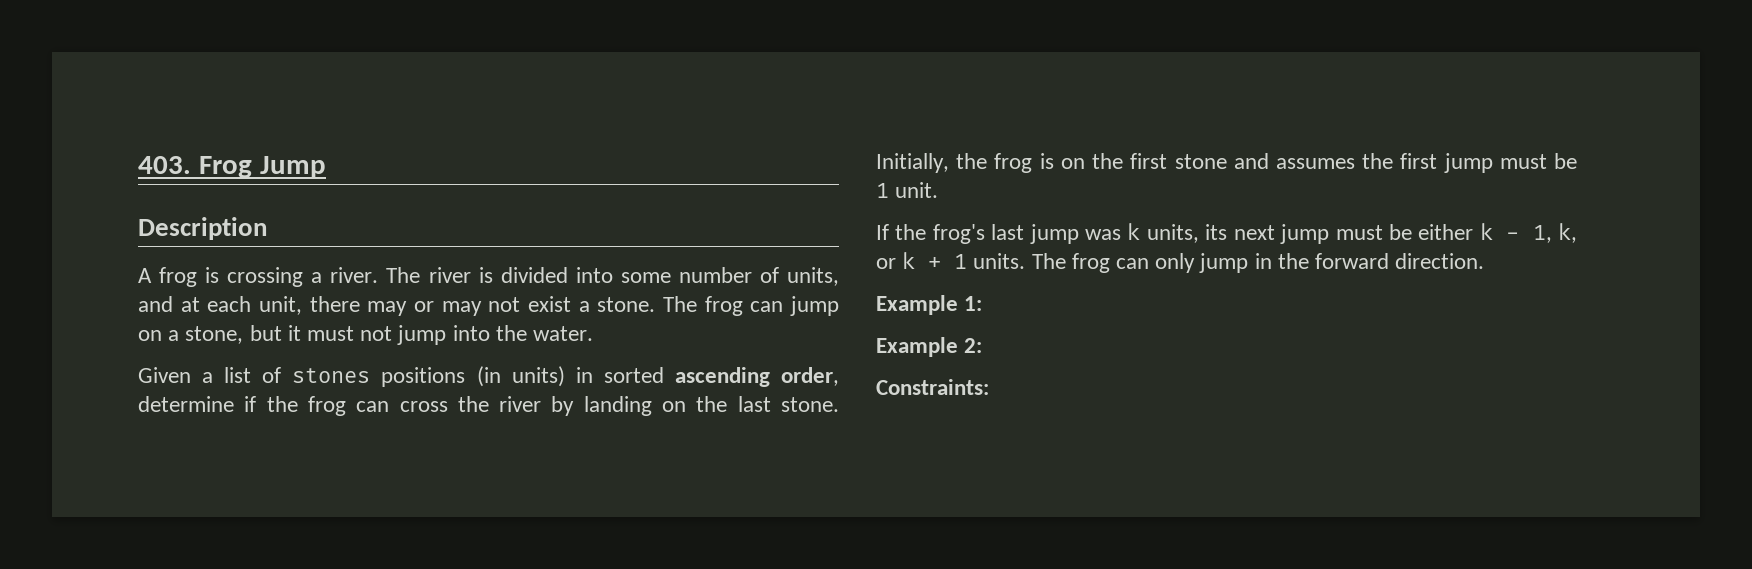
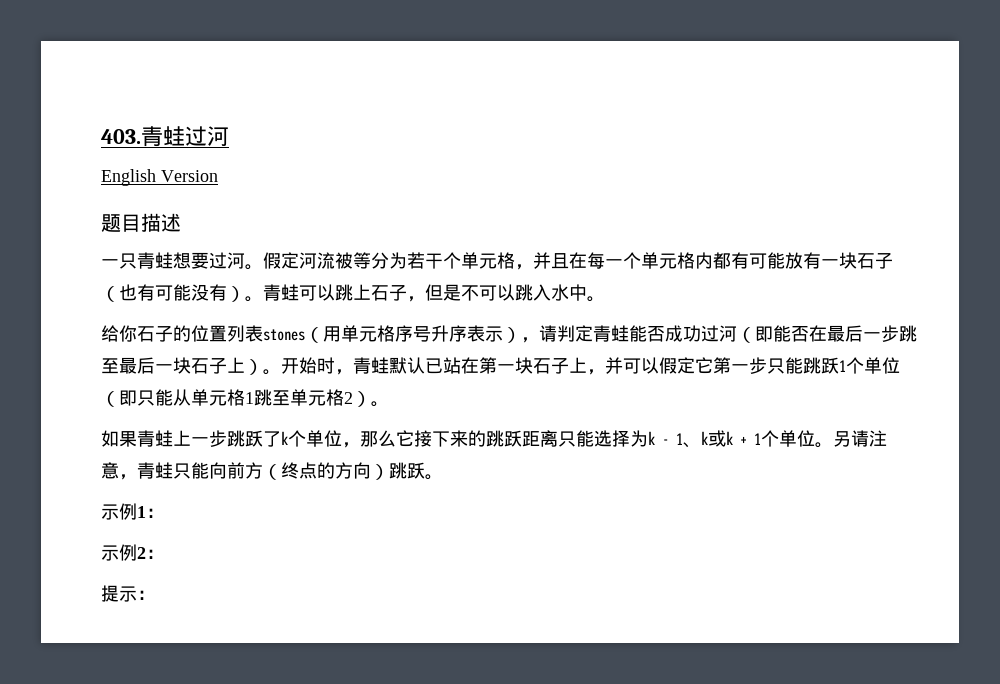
[198,156,326,178] [138,217,267,240] [138,267,839,287] [138,296,839,316] [138,325,594,345] [138,366,839,387] [138,396,839,416] [876,153,1577,173] [876,182,939,198] [876,223,1577,244] [876,252,1485,273] [876,295,983,315] [876,337,983,357] [876,379,989,395] Frog Jump // Description // A frog is crossing a river. The river is divided into some number of units, and at each unit, there may or may not exist a stone. The frog can jump on a stone, but it must not jump into the water. // Given a list of stones positions (in units) in sorted ascending order, determine if the frog can cross the river by landing on the last stone. Initially, the frog is on the first stone and assumes the first jump must be 1 unit. // If the frog's last jump was k units, its next jump must be either k - 1, k, or k + 1 units. The frog can only jump in the forward direction. // Example 1: // Example 2: // Constraints: -> [141,126,229,147] [101,169,218,186] [101,213,181,232] [101,252,893,270] [101,284,605,302] [101,325,917,343] [101,357,900,375] [101,389,389,407] [101,430,887,448] [101,462,443,480] [101,503,164,520] [101,544,164,561] [101,585,155,602] 青蛙过河 // English Version // 题目描述 // 一只青蛙想要过河。假定河流被等分为若干个单元格，并且在每一个单元格内都有可能放有一块石子（也有可能没有）。青蛙可以跳上石子，但是不可以跳入水中。 // 给你石子的位置列表stones（用单元格序号升序表示），请判定青蛙能否成功过河（即能否在最后一步跳至最后一块石子上）。开始时，青蛙默认已站在第一块石子上，并可以假定它第一步只能跳跃1个单位（即只能从单元格1跳至单元格2）。 // 如果青蛙上一步跳跃了k个单位，那么它接下来的跳跃距离只能选择为k - 1、k或k + 1个单位。另请注意，青蛙只能向前方（终点的方向）跳跃。 // 示例1： // 示例2： // 提示：

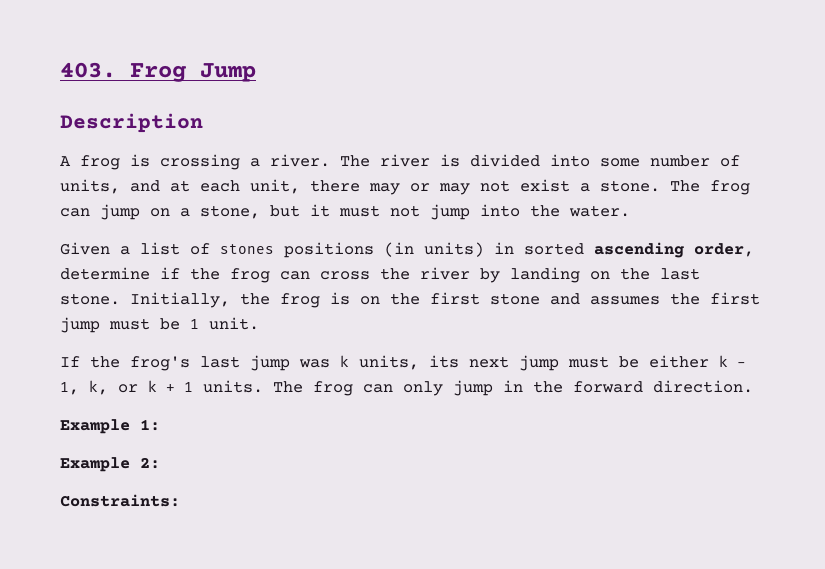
[141,126,229,147] [101,169,218,186] [101,213,181,232] [101,252,893,270] [101,284,605,302] [101,325,917,343] [101,357,900,375] [101,389,389,407] [101,430,887,448] [101,462,443,480] [101,503,164,520] [101,544,164,561] [101,585,155,602] 青蛙过河 // English Version // 题目描述 // 一只青蛙想要过河。假定河流被等分为若干个单元格，并且在每一个单元格内都有可能放有一块石子（也有可能没有）。青蛙可以跳上石子，但是不可以跳入水中。 // 给你石子的位置列表stones（用单元格序号升序表示），请判定青蛙能否成功过河（即能否在最后一步跳至最后一块石子上）。开始时，青蛙默认已站在第一块石子上，并可以假定它第一步只能跳跃1个单位（即只能从单元格1跳至单元格2）。 // 如果青蛙上一步跳跃了k个单位，那么它接下来的跳跃距离只能选择为k - 1、k或k + 1个单位。另请注意，青蛙只能向前方（终点的方向）跳跃。 // 示例1： // 示例2： // 提示： -> [130,63,256,82] [60,113,203,133] [60,154,740,170] [60,179,750,195] [60,204,630,220] [60,242,754,258] [60,267,700,283] [60,292,760,308] [60,317,259,333] [60,355,746,371] [60,380,753,396] [60,419,160,434] [60,457,160,472] [60,494,180,507] Frog Jump // Description // A frog is crossing a river. The river is divided into some number of units, and at each unit, there may or may not exist a stone. The frog can jump on a stone, but it must not jump into the water. // Given a list of stones positions (in units) in sorted ascending order, determine if the frog can cross the river by landing on the last stone. Initially, the frog is on the first stone and assumes the first jump must be 1 unit. // If the frog's last jump was k units, its next jump must be either k - 1, k, or k + 1 units. The frog can only jump in the forward direction. // Example 1: // Example 2: // Constraints:

